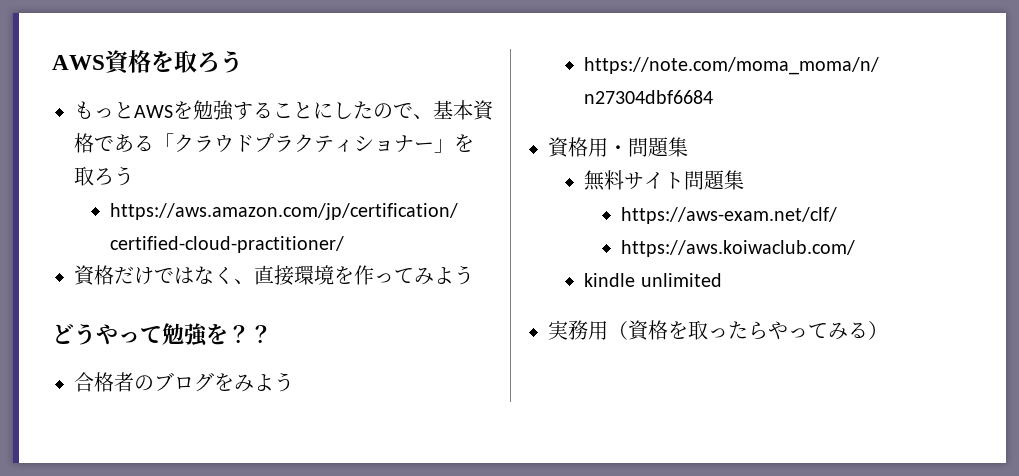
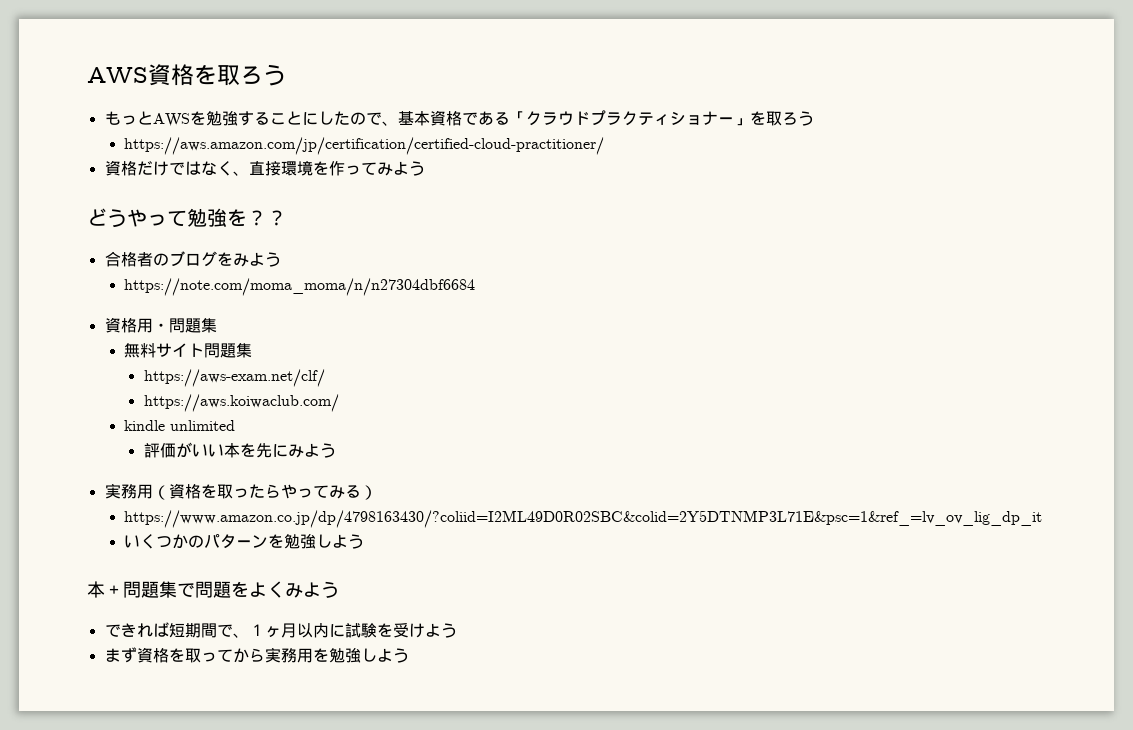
(722, 280) none -> [143,442,336,458] // 評価がいい本を先にみよう
(888, 330) none -> [124,510,1043,528] [124,533,365,549] [87,581,339,598] [104,622,457,638] [104,647,409,663] // https://www.amazon.co.jp/dp/4798163430/?coliid=I2ML49D0R02SBC&colid=2Y5DTNMP3L71E&psc=1&ref_=lv_ov_lig_dp_it // いくつかのパターンを勉強しよう // 本＋問題集で問題をよくみよう // できれば短期間で、１ヶ月以内に試験を受けよう // まず資格を取ってから実務用を勉強しよう

